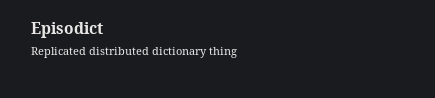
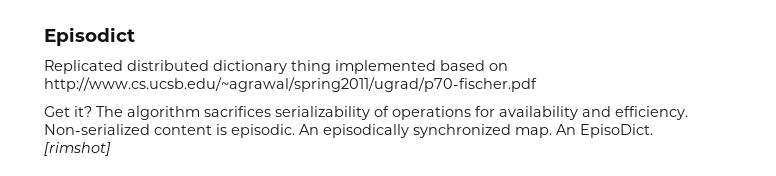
(237, 52) none -> [335,60,508,74] [44,77,537,92] [44,106,688,120] [44,124,653,138] [44,142,111,156] implemented based on http://www.cs.ucsb.edu/~agrawal/spring2011/ugrad/p70-fischer.pdf // Get it? The algorithm sacrifices serializability of operations for availability and efficiency. Non-serialized content is episodic. An episodically synchronized map. An EpisoDict. [rimshot]

